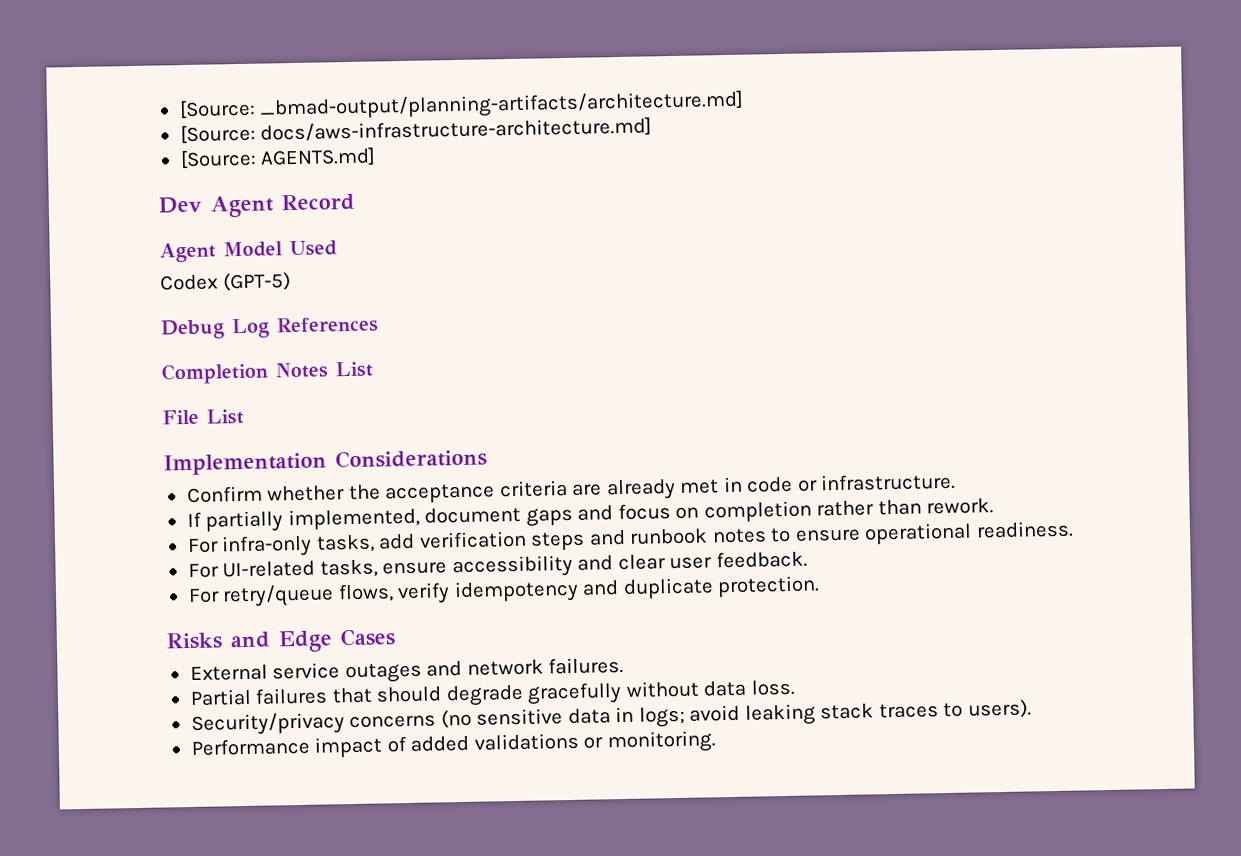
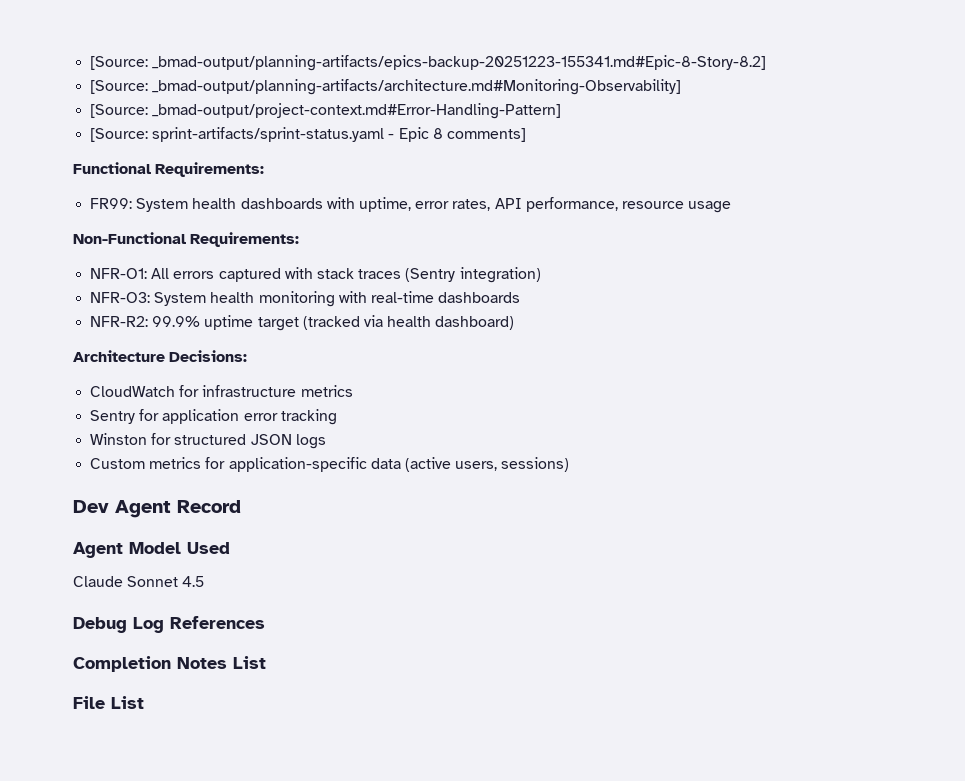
[178,90,745,121] [179,117,653,145] [179,147,377,170] [Source: _bmad-output/planning-artifacts/architecture.md] // [Source: docs/aws-infrastructure-architecture.md] // [Source: AGENTS.md] -> [90,55,767,71] [90,79,682,95] [90,103,562,119] [90,127,526,142] [73,162,265,177] [90,197,732,213] [73,232,300,247] [90,267,541,283] [90,291,521,307] [90,315,515,331] [73,350,248,362] [90,385,353,397] [90,409,337,425] [90,433,326,449] [90,457,570,472] [Source: _bmad-output/planning-artifacts/epics-backup-20251223-155341.md#Epic-8-Story-8.2] // [Source: _bmad-output/planning-artifacts/architecture.md#Monitoring-Observability] // [Source: _bmad-output/project-context.md#Error-Handling-Pattern] // [Source: sprint-artifacts/sprint-status.yaml - Epic 8 comments] // Functional Requirements: // FR99: System health dashboards with uptime, error rates, API performance, resource usage // Non-Functional Requirements: // NFR-O1: All errors captured with stack traces (Sentry integration) // NFR-O3: System health monitoring with real-time dashboards // NFR-R2: 99.9% uptime target (tracked via health dashboard) // Architecture Decisions: // CloudWatch for infrastructure metrics // Sentry for application error tracking // Winston for structured JSON logs // Custom metrics for application-specific data (active users, sessions)
[160,272,291,292] Codex (GPT-5) -> [73,576,205,587] Claude Sonnet 4.5
[163,448,487,476] [186,472,957,504] [186,498,995,533] [186,520,1074,558] [187,550,808,579] [187,575,821,608] [166,628,395,653] [189,656,625,684] [189,679,795,707] [190,699,1032,737] [190,730,716,758] // Implementation Considerations // Confirm whether the acceptance criteria are already met in code or infrastructure. // If partially implemented, document gaps and focus on completion rather than rework. // For infra-only tasks, add verification steps and runbook notes to ensure operational readiness. // For UI-related tasks, ensure accessibility and clear user feedback. // For retry/queue flows, verify idempotency and duplicate protection. // Risks and Edge Cases // External service outages and network failures. // Partial failures that should degrade gracefully without data loss. // Security/privacy concerns (no sensitive data in logs; avoid leaking stack traces to users). // Performance impact of added validations or monitoring. -> (144, 702) none

